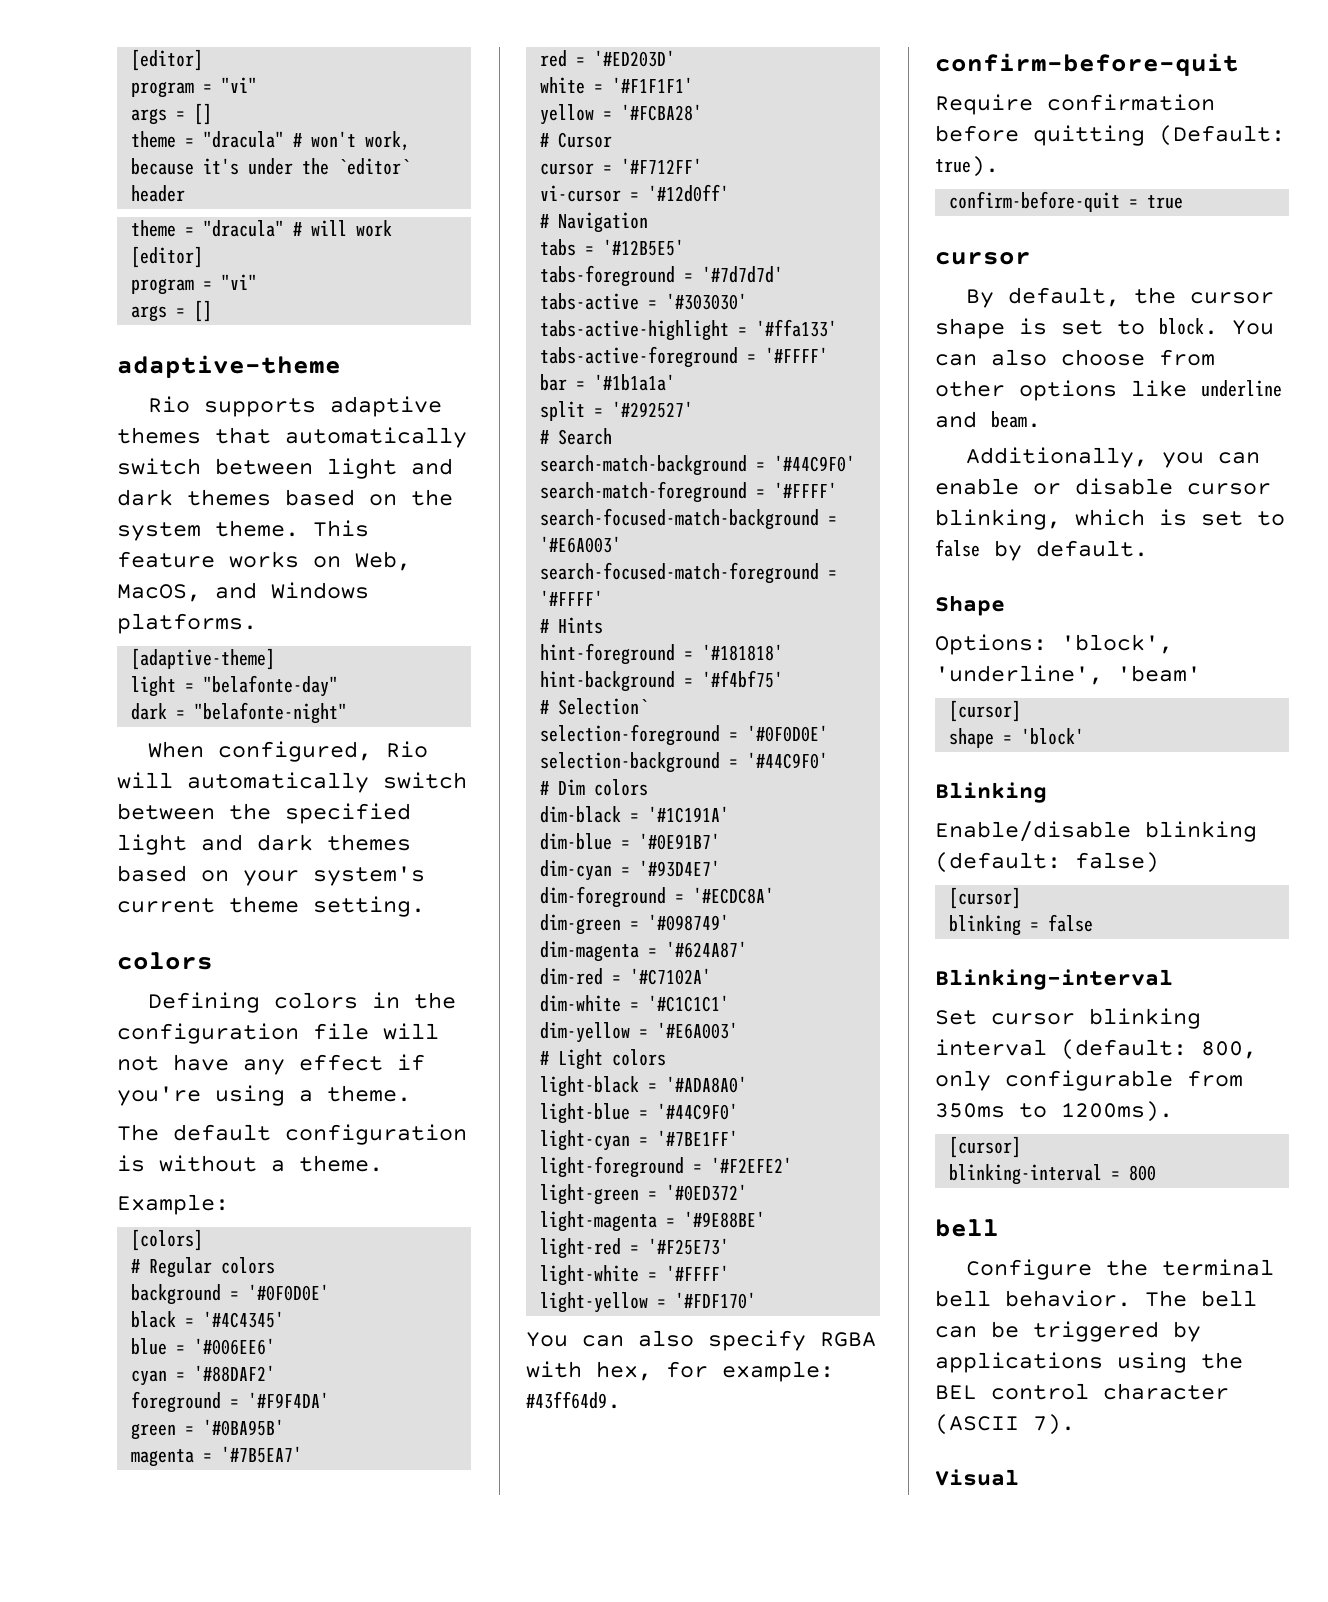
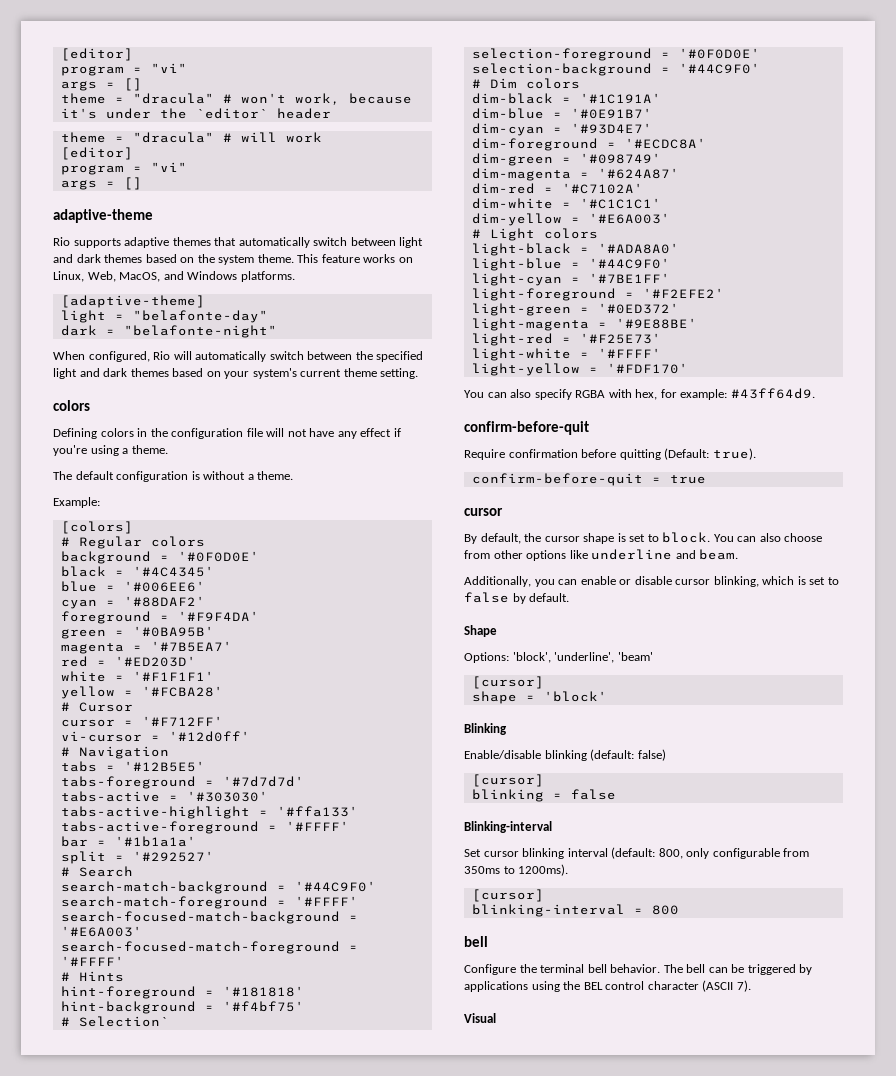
(341, 562) none -> [53,271,84,282] Linux,

